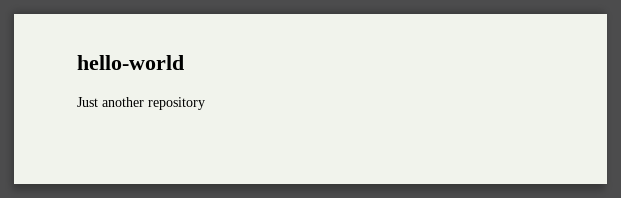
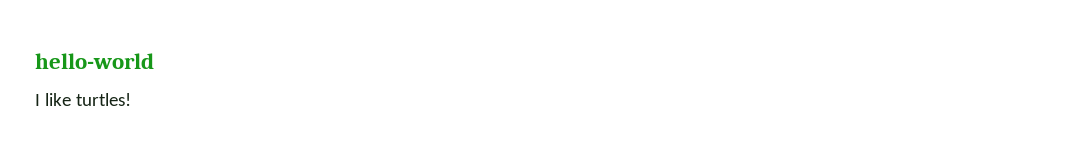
[77,97,205,110] Just another repository -> [35,93,131,106] I like turtles!

